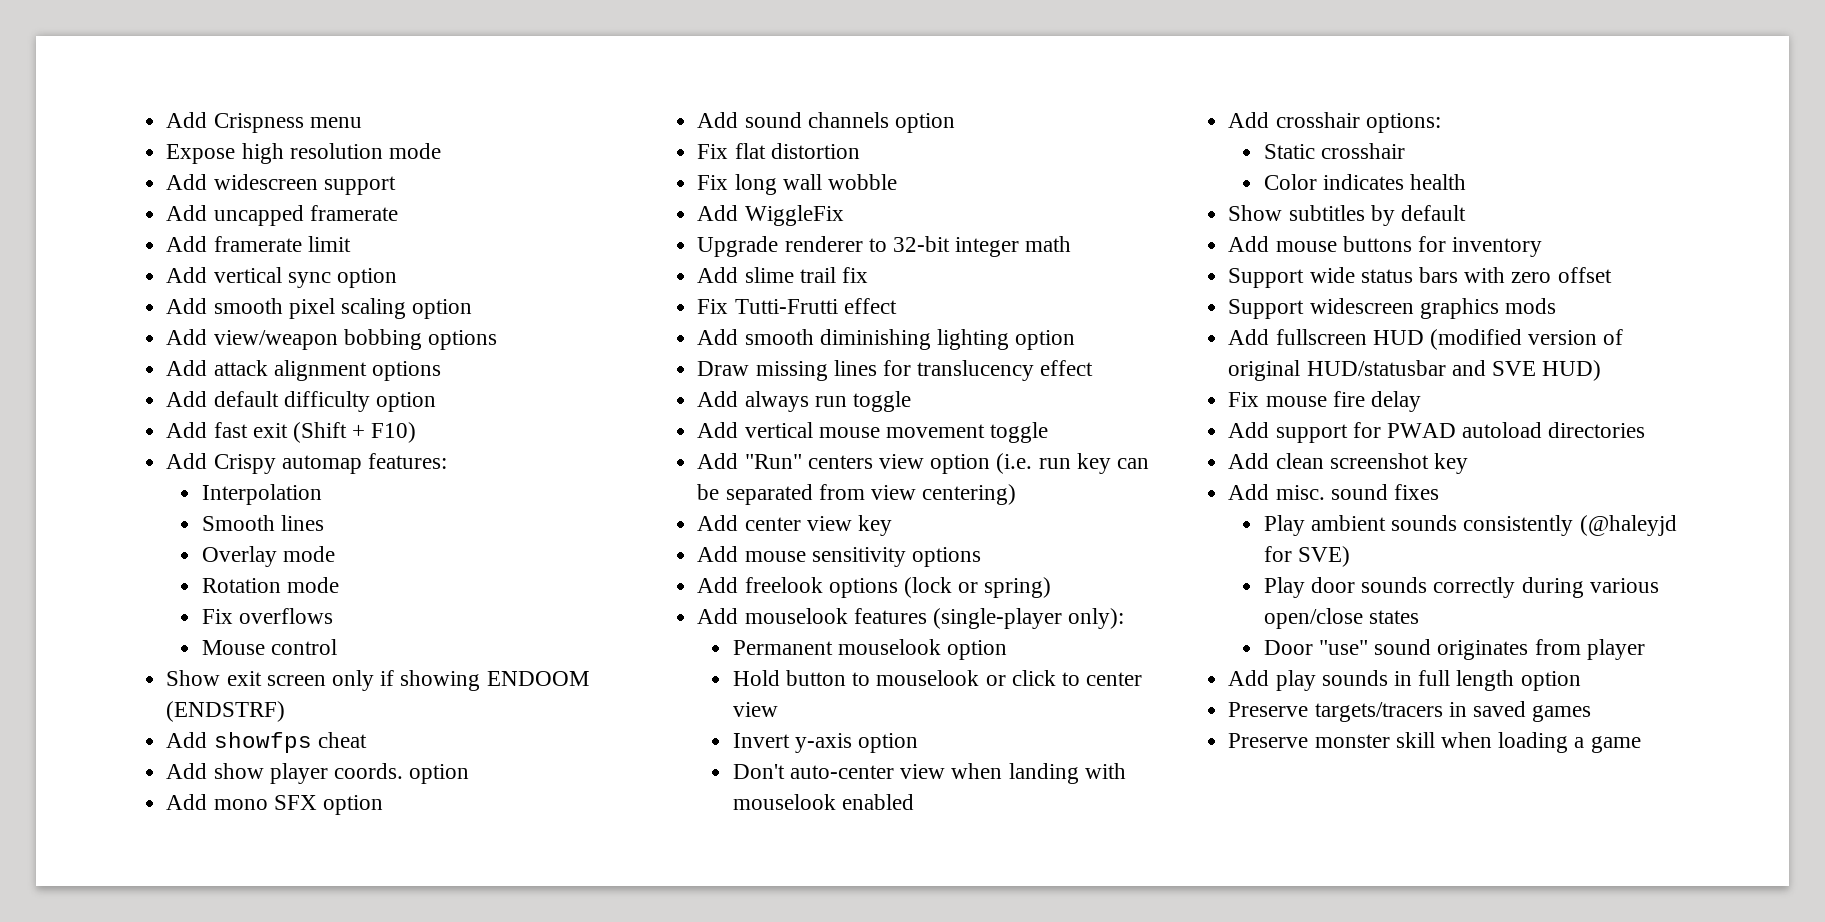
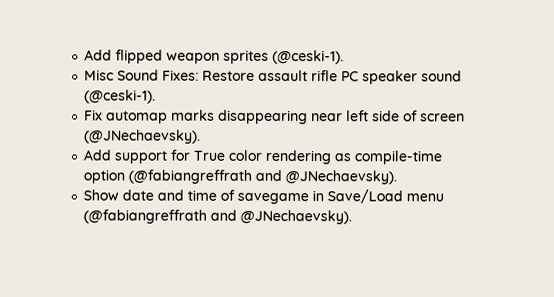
[166,112,362,133] [166,143,441,164] [166,174,396,195] [166,205,398,226] [166,236,351,252] [166,267,397,288] [166,298,473,319] [166,329,497,350] [166,360,441,381] [166,391,436,412] [166,422,417,443] [166,453,447,474] [201,484,322,505] [201,515,324,531] [201,546,335,567] [201,577,339,593] [201,608,333,624] [201,639,337,655] [166,670,589,691] [166,701,286,722] [166,732,367,753] [166,763,470,784] [166,794,383,815] [697,112,955,133] [697,143,860,159] [697,174,897,195] [697,205,844,226] [697,236,1072,257] [697,267,868,283] [697,298,897,314] [697,329,1076,350] [697,360,1094,381] [697,391,911,412] [697,422,1049,443] [697,453,1149,474] [697,484,1017,505] [697,515,892,536] [697,546,981,567] [697,577,1052,598] [697,608,1125,629] [732,639,1008,660] [732,670,1143,686] [732,702,778,717] [732,733,919,753] [732,763,1126,784] [732,794,914,810] [1228,112,1441,133] [1263,143,1405,159] [1263,174,1467,190] [1228,205,1466,226] [1228,236,1543,257] [1228,267,1612,288] [1228,298,1556,319] [1228,329,1624,350] [1228,360,1602,381] [1228,391,1421,412] [1228,422,1646,443] [1228,453,1468,474] [1228,484,1439,500] [1263,515,1677,536] [1263,546,1350,567] [1263,577,1659,598] [1263,608,1419,629] [1263,639,1645,660] [1228,670,1581,691] [1228,701,1592,722] [1228,732,1641,753] Add Crispness menu // Expose high resolution mode // Add widescreen support // Add uncapped framerate // Add framerate limit // Add vertical sync option // Add smooth pixel scaling option // Add view/weapon bobbing options // Add attack alignment options // Add default difficulty option // Add fast exit (Shift + F10) // Add Crispy automap features: // Interpolation // Smooth lines // Overlay mode // Rotation mode // Fix overflows // Mouse control // Show exit screen only if showing ENDOOM (ENDSTRF) // Add showfps cheat // Add show player coords. option // Add mono SFX option // Add sound channels option // Fix flat distortion // Fix long wall wobble // Add WiggleFix // Upgrade renderer to 32-bit integer math // Add slime trail fix // Fix Tutti-Frutti effect // Add smooth diminishing lighting option // Draw missing lines for translucency effect // Add always run toggle // Add vertical mouse movement toggle // Add "Run" centers view option (i.e. run key can be separated from view centering) // Add center view key // Add mouse sensitivity options // Add freelook options (lock or spring) // Add mouselook features (single-player only): // Permanent mouselook option // Hold button to mouselook or click to center view // Invert y-axis option // Don't auto-center view when landing with mouselook enabled // Add crosshair options: // Static crosshair // Color indicates health // Show subtitles by default // Add mouse buttons for inventory // Support wide status bars with zero offset // Support widescreen graphics mods // Add fullscreen HUD (modified version of original HUD/statusbar and SVE HUD) // Fix mouse fire delay // Add support for PWAD autoload directories // Add clean screenshot key // Add misc. sound fixes // Play ambient sounds consistently (@haleyjd for SVE) // Play door sounds correctly during various open/close states // Door "use" sound originates from player // Add play sounds in full length option // Preserve targets/tracers in saved games // Preserve monster skill when loading a game -> [84,49,345,65] [84,69,463,85] [84,89,157,104] [84,109,466,125] [84,129,202,144] [83,149,443,165] [83,169,398,185] [83,189,445,205] [83,209,353,225] Add flipped weapon sprites (@ceski-1). // Misc Sound Fixes: Restore assault rifle PC speaker sound (@ceski-1). // Fix automap marks disappearing near left side of screen (@JNechaevsky). // Add support for True color rendering as compile-time option (@fabiangreffrath and @JNechaevsky). // Show date and time of savegame in Save/Load menu (@fabiangreffrath and @JNechaevsky).

